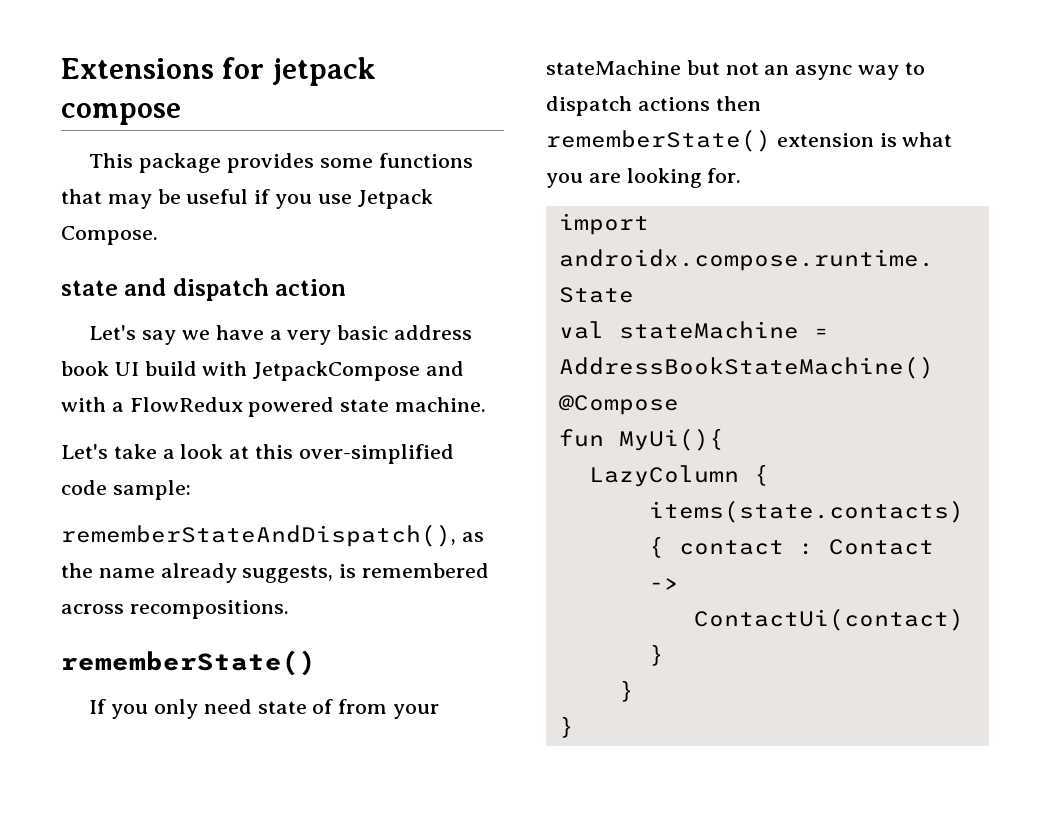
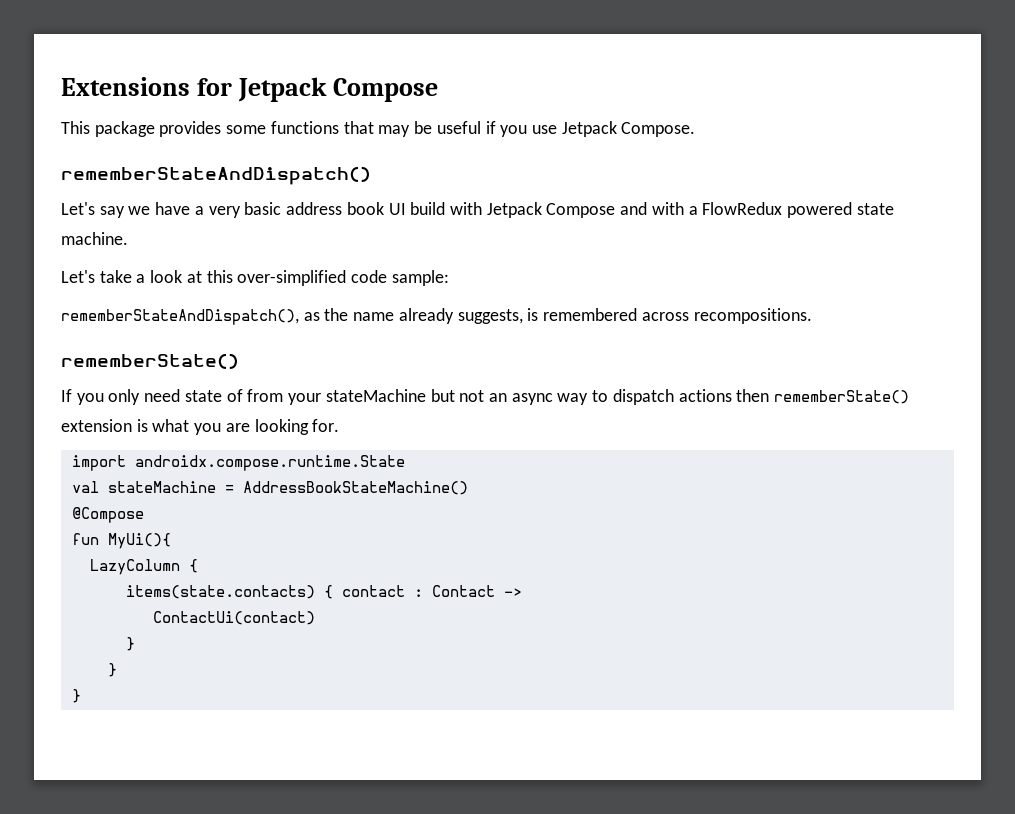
[272,57,377,86] [61,103,181,125] jetpack compose -> [238,77,439,102] Jetpack Compose
[61,278,347,301] state and dispatch action -> [61,166,371,185] rememberStateAndDispatch()
[253,361,421,381] JetpackCompose -> [486,202,616,218] Jetpack Compose

